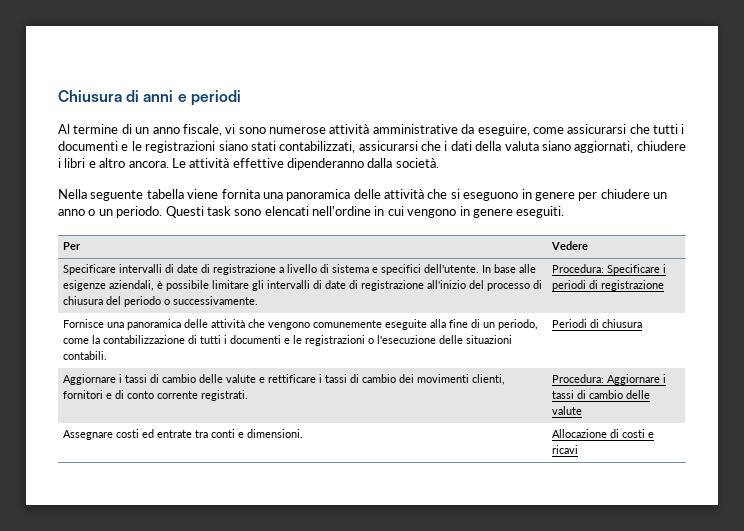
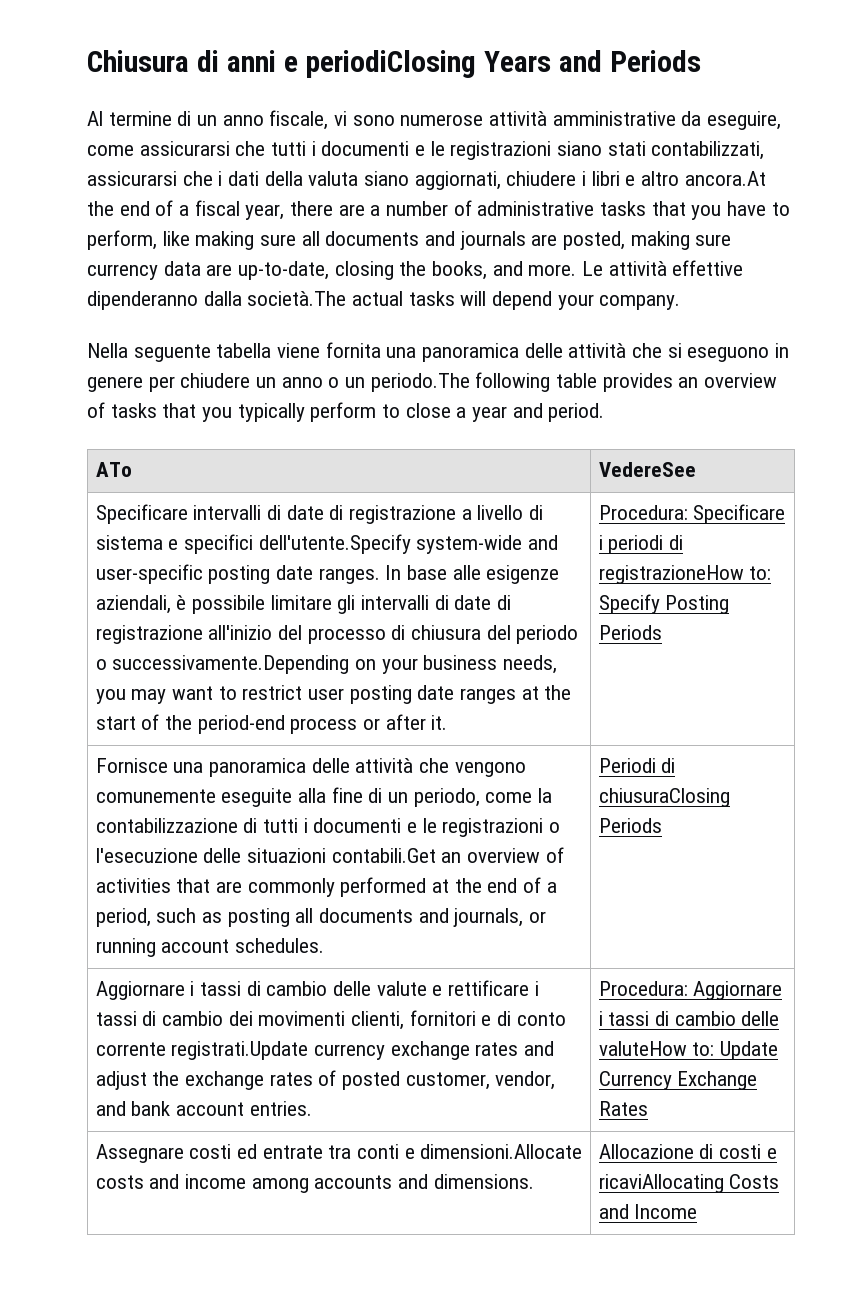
[190,90,241,106] periodi -> [305,50,701,78] periodiClosing Years and Periods
[128,161,169,168] ancora. -> [684,171,766,186] [87,200,790,220] [87,230,732,250] [87,261,577,280] ancora.At the end of a fiscal year, there are a number of administrative tasks that you have to perform, like making sure all documents and journals are posted, making sure currency data are up-to-date, closing the books, and more.
[395,158,439,168] società. -> [247,291,681,310] società.The actual tasks will depend your company.
[116,206,565,218] [63,242,82,250] [551,241,589,250] periodo. Questi task sono elencati nell'ordine in cui vengono in genere eseguiti. // Per | Vedere -> [370,372,778,392] [87,402,605,422] [95,462,132,477] [598,462,696,477] periodo.The following table provides an overview of tasks that you typically perform to close a year and period. // ATo | VedereSee
[424,264,480,273] dell'utente. -> [258,534,558,554] [95,564,380,584] dell'utente.Specify system-wide and user-specific posting date ranges.
[173,296,259,305] successivamente. -> [112,655,557,674] [95,685,572,704] [95,714,448,734] successivamente.Depending on your business needs, you may want to restrict user posting date ranges at the start of the period-end process or after it.
[601,280,665,291] registrazione -> [598,565,772,584] [598,594,730,614] [598,625,662,640] registrazioneHow to: Specify Posting Periods
[63,351,108,360] contabili. -> [331,847,564,863] [95,877,557,897] [95,908,546,927] [95,938,324,957] contabili.Get an overview of activities that are commonly performed at the end of a period, such as posting all documents and journals, or running account schedules.
[602,319,643,328] chiusura -> [598,788,730,807] [598,818,662,833] chiusuraClosing Periods
[201,390,249,401] registrati. -> [171,1041,554,1060] [95,1070,556,1090] [95,1101,312,1116] registrati.Update currency exchange rates and adjust the exchange rates of posted customer, vendor, and bank account entries.
[552,406,583,415] valute -> [598,1041,778,1060] [598,1071,758,1090] [598,1101,648,1116] valuteHow to: Update Currency Exchange Rates
[247,429,304,438] dimensioni. -> [420,1144,583,1159] [95,1174,534,1193] dimensioni.Allocate costs and income among accounts and dimensions.
[552,445,579,454] ricavi -> [598,1174,780,1193] [598,1204,698,1219] ricaviAllocating Costs and Income

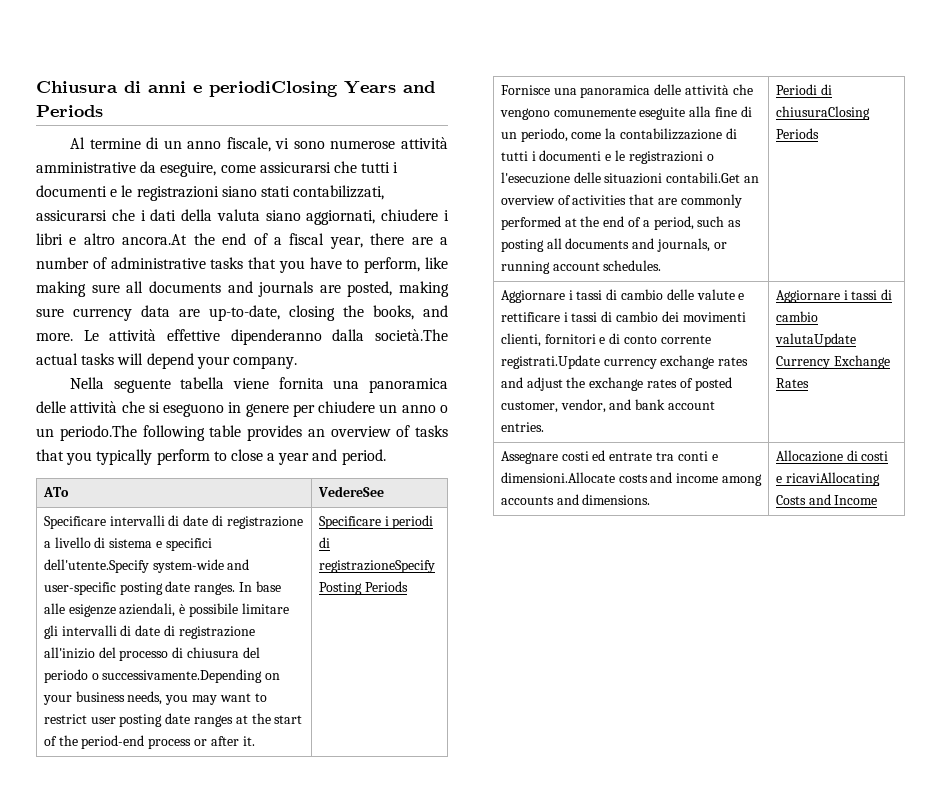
[598,505,688,520] Procedura: -> (255, 741) none
[598,565,772,584] [598,594,660,614] registrazioneHow to: Specify -> [318,560,435,573] registrazioneSpecify
[598,981,783,1000] [598,1011,780,1026] [598,1041,778,1060] Procedura: Aggiornare i tassi di cambio delle valuteHow to: Update -> [775,289,893,303] [775,311,818,322] [774,333,856,347] Aggiornare i tassi di cambio valutaUpdate

